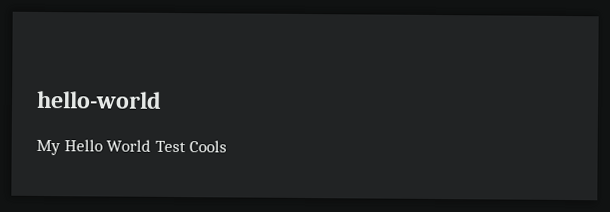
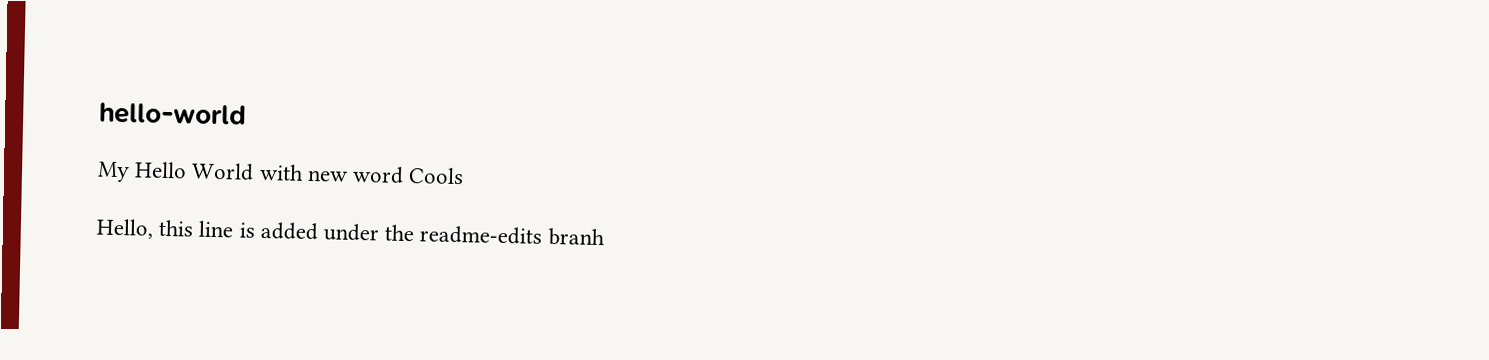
[154,140,228,153] Test Cools -> [258,163,465,185] [96,218,605,247] with new word Cools // Hello, this line is added under the readme-edits branh

